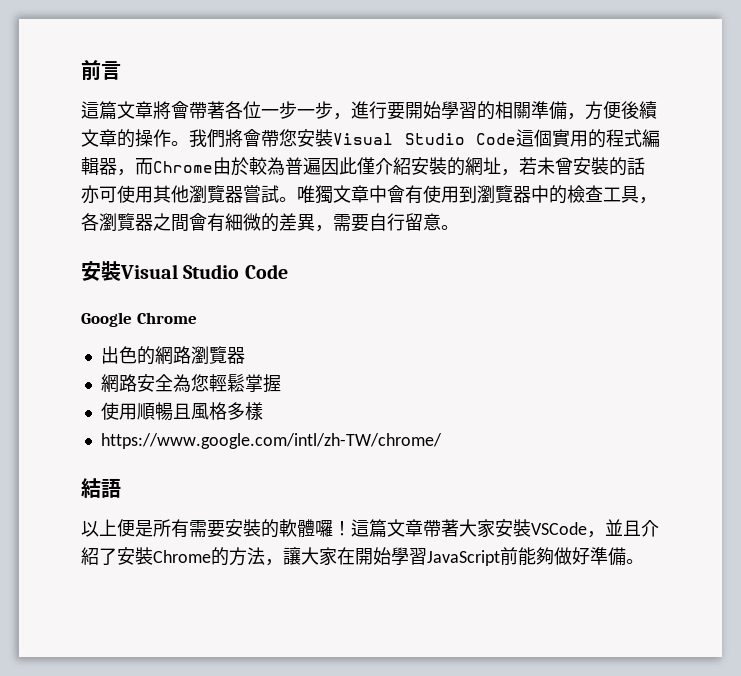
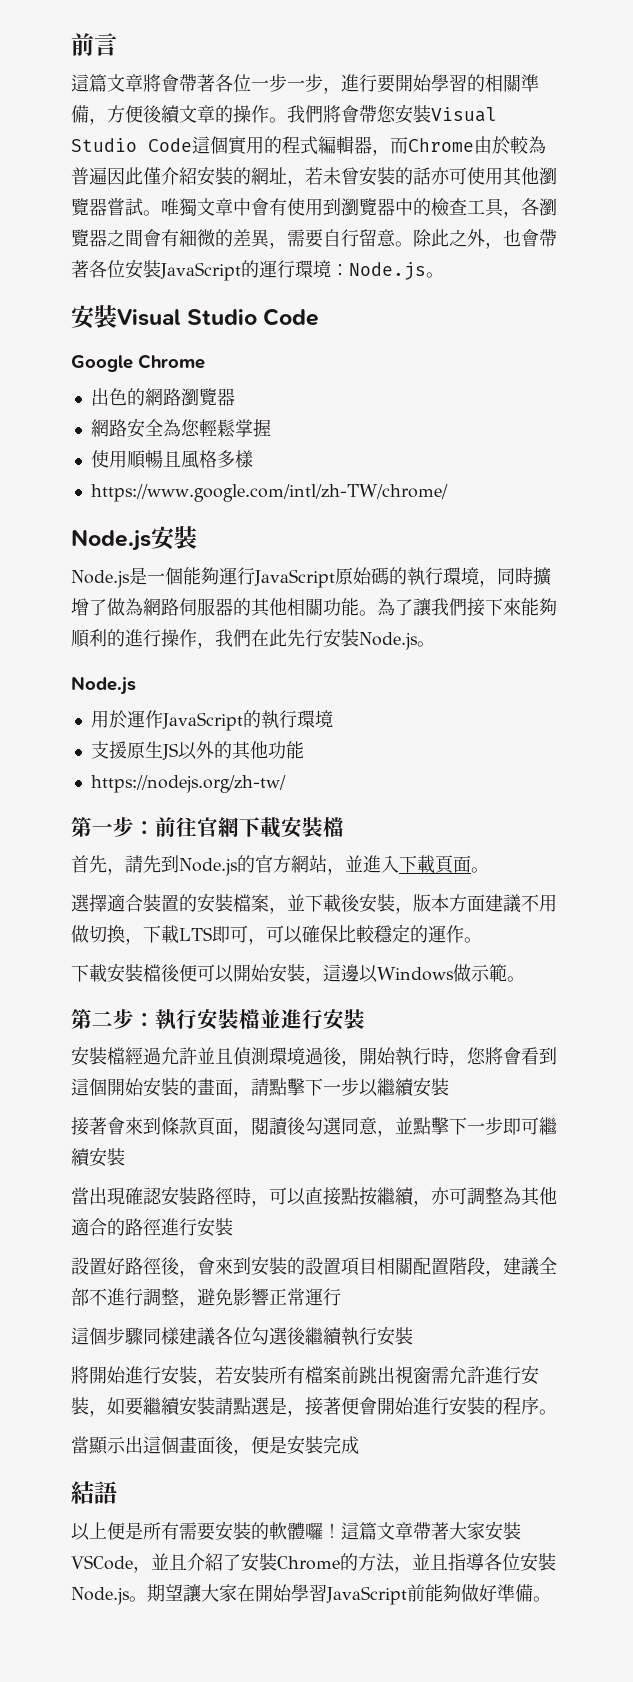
(459, 227) none -> [413,229,557,249] [71,259,444,281] 除此之外，也會帶著各位安裝JavaScript的運行環境：Node.js。
(442, 441) none -> [71,526,197,551] [71,567,552,588] [71,598,557,617] [71,628,435,650] [71,676,136,695] [90,710,333,731] [90,741,304,760] [90,775,286,793] [71,817,344,838] [71,855,489,876] [71,893,557,914] [71,924,482,945] [71,963,525,984] [71,1009,365,1030] [71,1046,557,1067] [71,1077,449,1098] [71,1117,557,1137] [71,1147,125,1167] [71,1186,557,1207] [71,1217,233,1237] [71,1256,557,1277] [71,1288,341,1308] [71,1326,413,1346] [71,1365,539,1386] [71,1396,557,1417] [71,1435,359,1456] // Node.js安裝 // Node.js是一個能夠運行JavaScript原始碼的執行環境，同時擴增了做為網路伺服器的其他相關功能。為了讓我們接下來能夠順利的進行操作，我們在此先行安裝Node.js。 // Node.js // 用於運作JavaScript的執行環境 // 支援原生JS以外的其他功能 // https://nodejs.org/zh-tw/ // 第一步：前往官網下載安裝檔 // 首先，請先到Node.js的官方網站，並進入下載頁面。 // 選擇適合裝置的安裝檔案，並下載後安裝，版本方面建議不用做切換，下載LTS即可，可以確保比較穩定的運作。 // 下載安裝檔後便可以開始安裝，這邊以Windows做示範。 // 第二步：執行安裝檔並進行安裝 // 安裝檔經過允許並且偵測環境過後，開始執行時，您將會看到這個開始安裝的畫面，請點擊下一步以繼續安裝 // 接著會來到條款頁面，閱讀後勾選同意，並點擊下一步即可繼續安裝 // 當出現確認安裝路徑時，可以直接點按繼續，亦可調整為其他適合的路徑進行安裝 // 設置好路徑後，會來到安裝的設置項目相關配置階段，建議全部不進行調整，避免影響正常運行 // 這個步驟同樣建議各位勾選後繼續執行安裝 // 將開始進行安裝，若安裝所有檔案前跳出視窗需允許進行安裝，如要繼續安裝請點選是，接著便會開始進行安裝的程序。 // 當顯示出這個畫面後，便是安裝完成
(283, 562) none -> [412,1552,556,1572] [71,1584,183,1605] 並且指導各位安裝Node.js。期望

